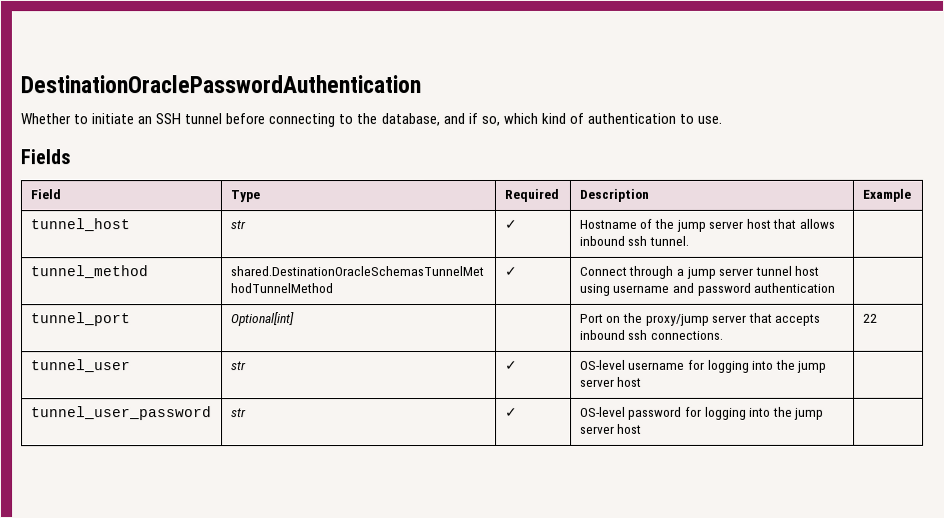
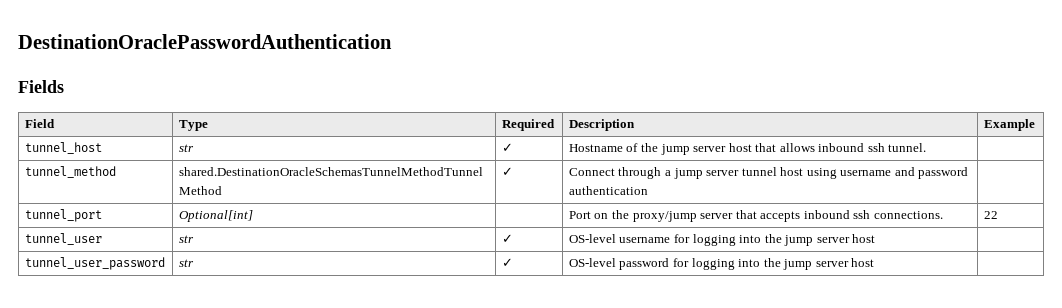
[20,112,722,128] // Whether to initiate an SSH tunnel before connecting to the database, and if so, which kind of authentication to use. -> (392, 41) none

